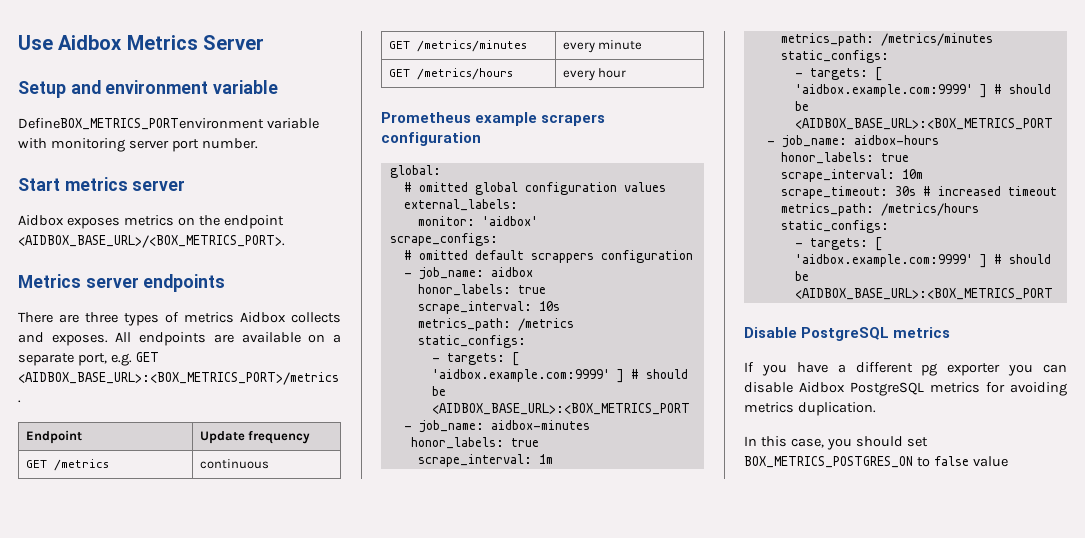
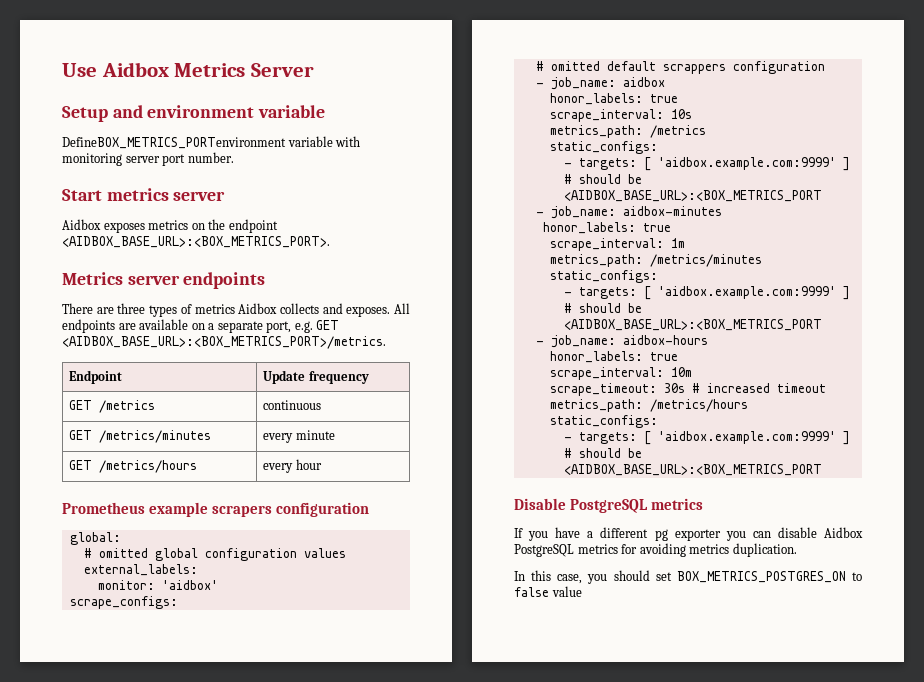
[18,235,285,248] <AIDBOX_BASE_URL>/<BOX_METRICS_PORT>. -> [62,236,330,248] <AIDBOX_BASE_URL>:<BOX_METRICS_PORT>.

